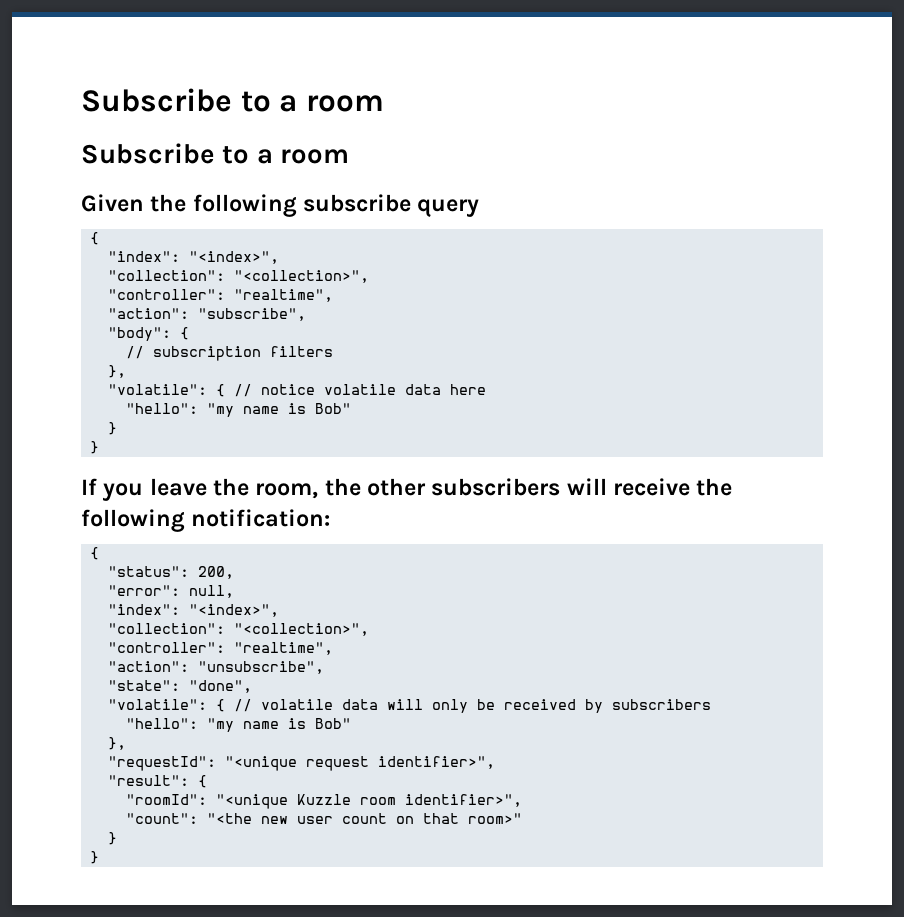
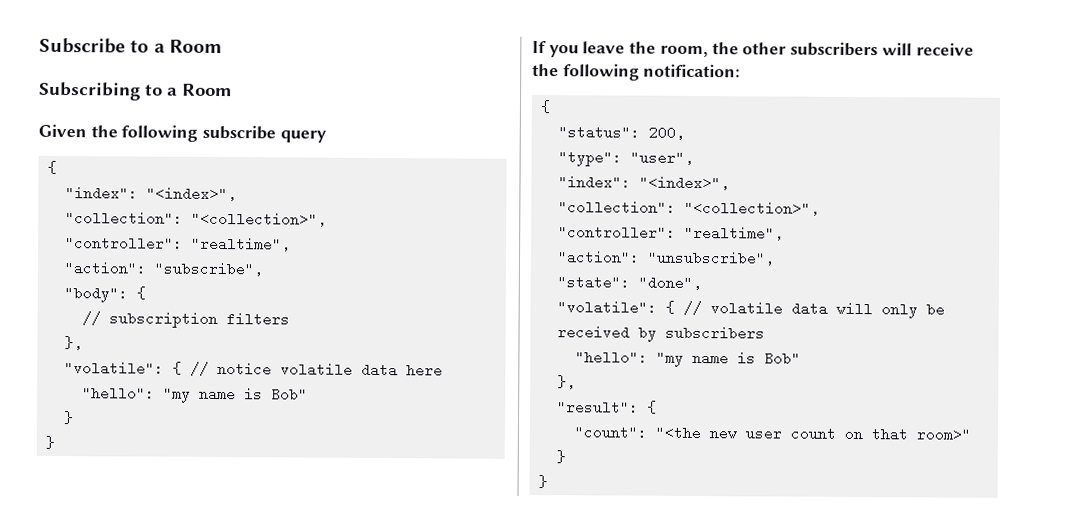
[81,88,384,112] [81,143,350,164] Subscribe to a room // Subscribe to a room -> [39,37,222,54] [38,81,233,101] Subscribe to a Room // Subscribing to a Room
[108,585,235,598] "error": null, -> [558,150,694,167] "type": "user",
[108,756,496,771] [108,775,208,788] [126,794,523,809] "requestId": "<unique request identifier>", // "result": { // "roomId": "<unique Kuzzle room identifier>", -> [557,400,657,415] "result": {

